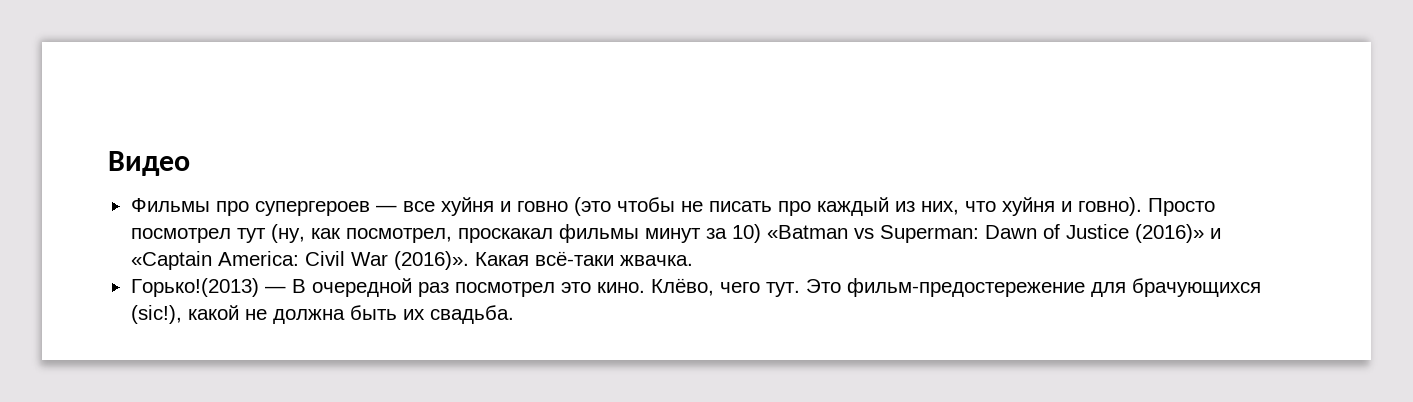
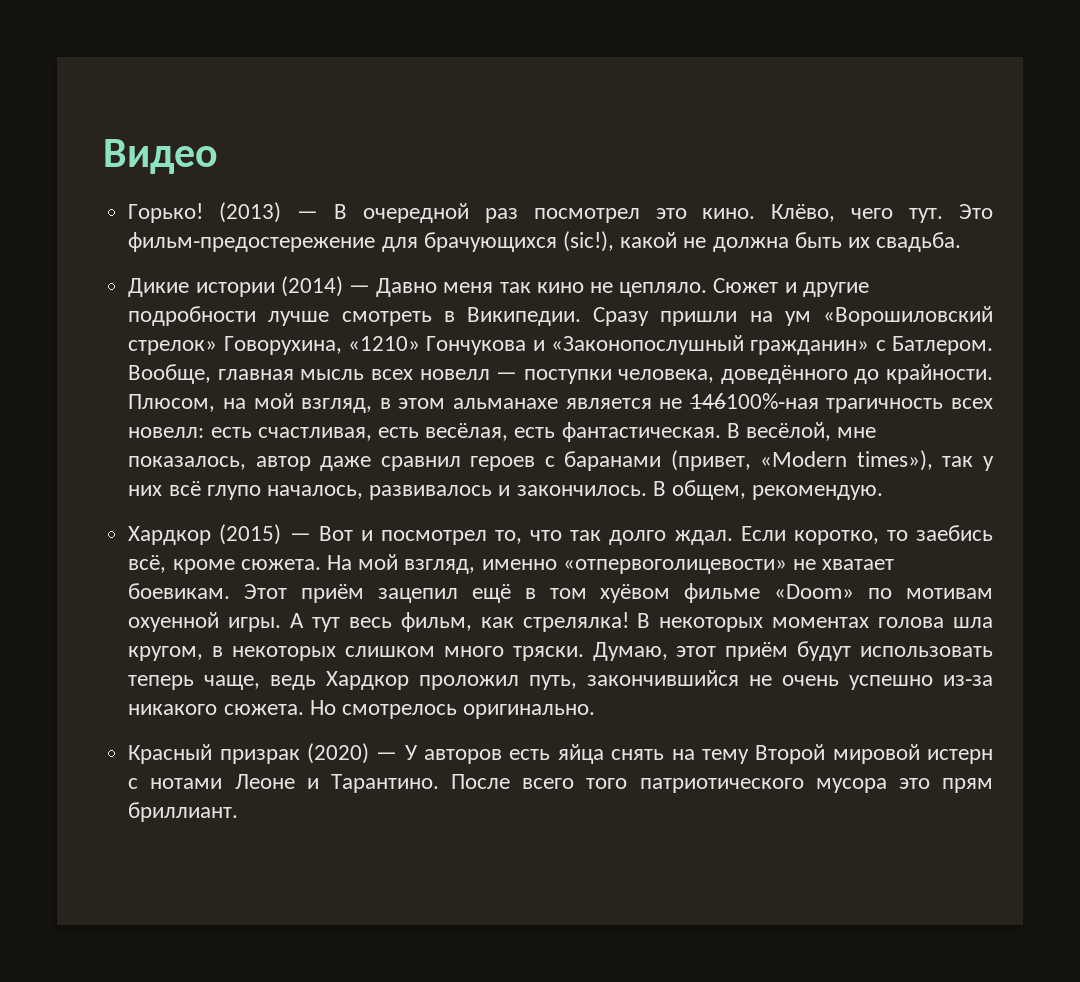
[130,197,1215,216] [130,224,1221,243] [130,251,693,270] [130,278,259,297] Фильмы про супергероев — все хуйня и говно (это чтобы не писать про каждый из них, что хуйня и говно). Просто посмотрел тут (ну, как посмотрел, проскакал фильмы минут за 10) «Batman vs Superman: Dawn of Justice (2016)» и «Captain America: Civil War (2016)». Какая всё-таки жвачка. // Горько!(2013) -> [128,202,282,223] Горько! (2013)
(514, 314) none -> [128,276,869,297] [128,306,993,326] [128,335,993,355] [128,364,994,384] [128,393,994,413] [128,422,877,442] [128,450,994,471] [128,480,884,500] [128,524,994,545] [128,554,895,574] [128,583,993,603] [128,612,993,632] [128,641,993,661] [128,670,994,690] [128,700,596,719] [128,743,993,764] [128,774,993,793] [128,802,239,822] // Дикие истории (2014) — Давно меня так кино не цепляло. Сюжет и другие подробности лучше смотреть в Википедии. Сразу пришли на ум «Ворошиловский стрелок» Говорухина, «1210» Гончукова и «Законопослушный гражданин» с Батлером. Вообще, главная мысль всех новелл — поступки человека, доведённого до крайности. Плюсом, на мой взгляд, в этом альманахе является не 146100%‐ная трагичность всех новелл: есть счастливая, есть весёлая, есть фантастическая. В весёлой, мне показалось, автор даже сравнил героев с баранами (привет, «Modern times»), так у них всё глупо началось, развивалось и закончилось. В общем, рекомендую. // Хардкор (2015) — Вот и посмотрел то, что так долго ждал. Если коротко, то заебись всё, кроме сюжета. На мой взгляд, именно «отпервоголицевости» не хватает боевикам. Этот приём зацепил ещё в том хуёвом фильме «Doom» по мотивам охуенной игры. А тут весь фильм, как стрелялка! В некоторых моментах голова шла кругом, в некоторых слишком много тряски. Думаю, этот приём будут использовать теперь чаще, ведь Хардкор проложил путь, закончившийся не очень успешно из‐за никакого сюжета. Но смотрелось оригинально. // Красный призрак (2020) — У авторов есть яйца снять на тему Второй мировой истерн с нотами Леоне и Тарантино. После всего того патриотического мусора это прям бриллиант.

